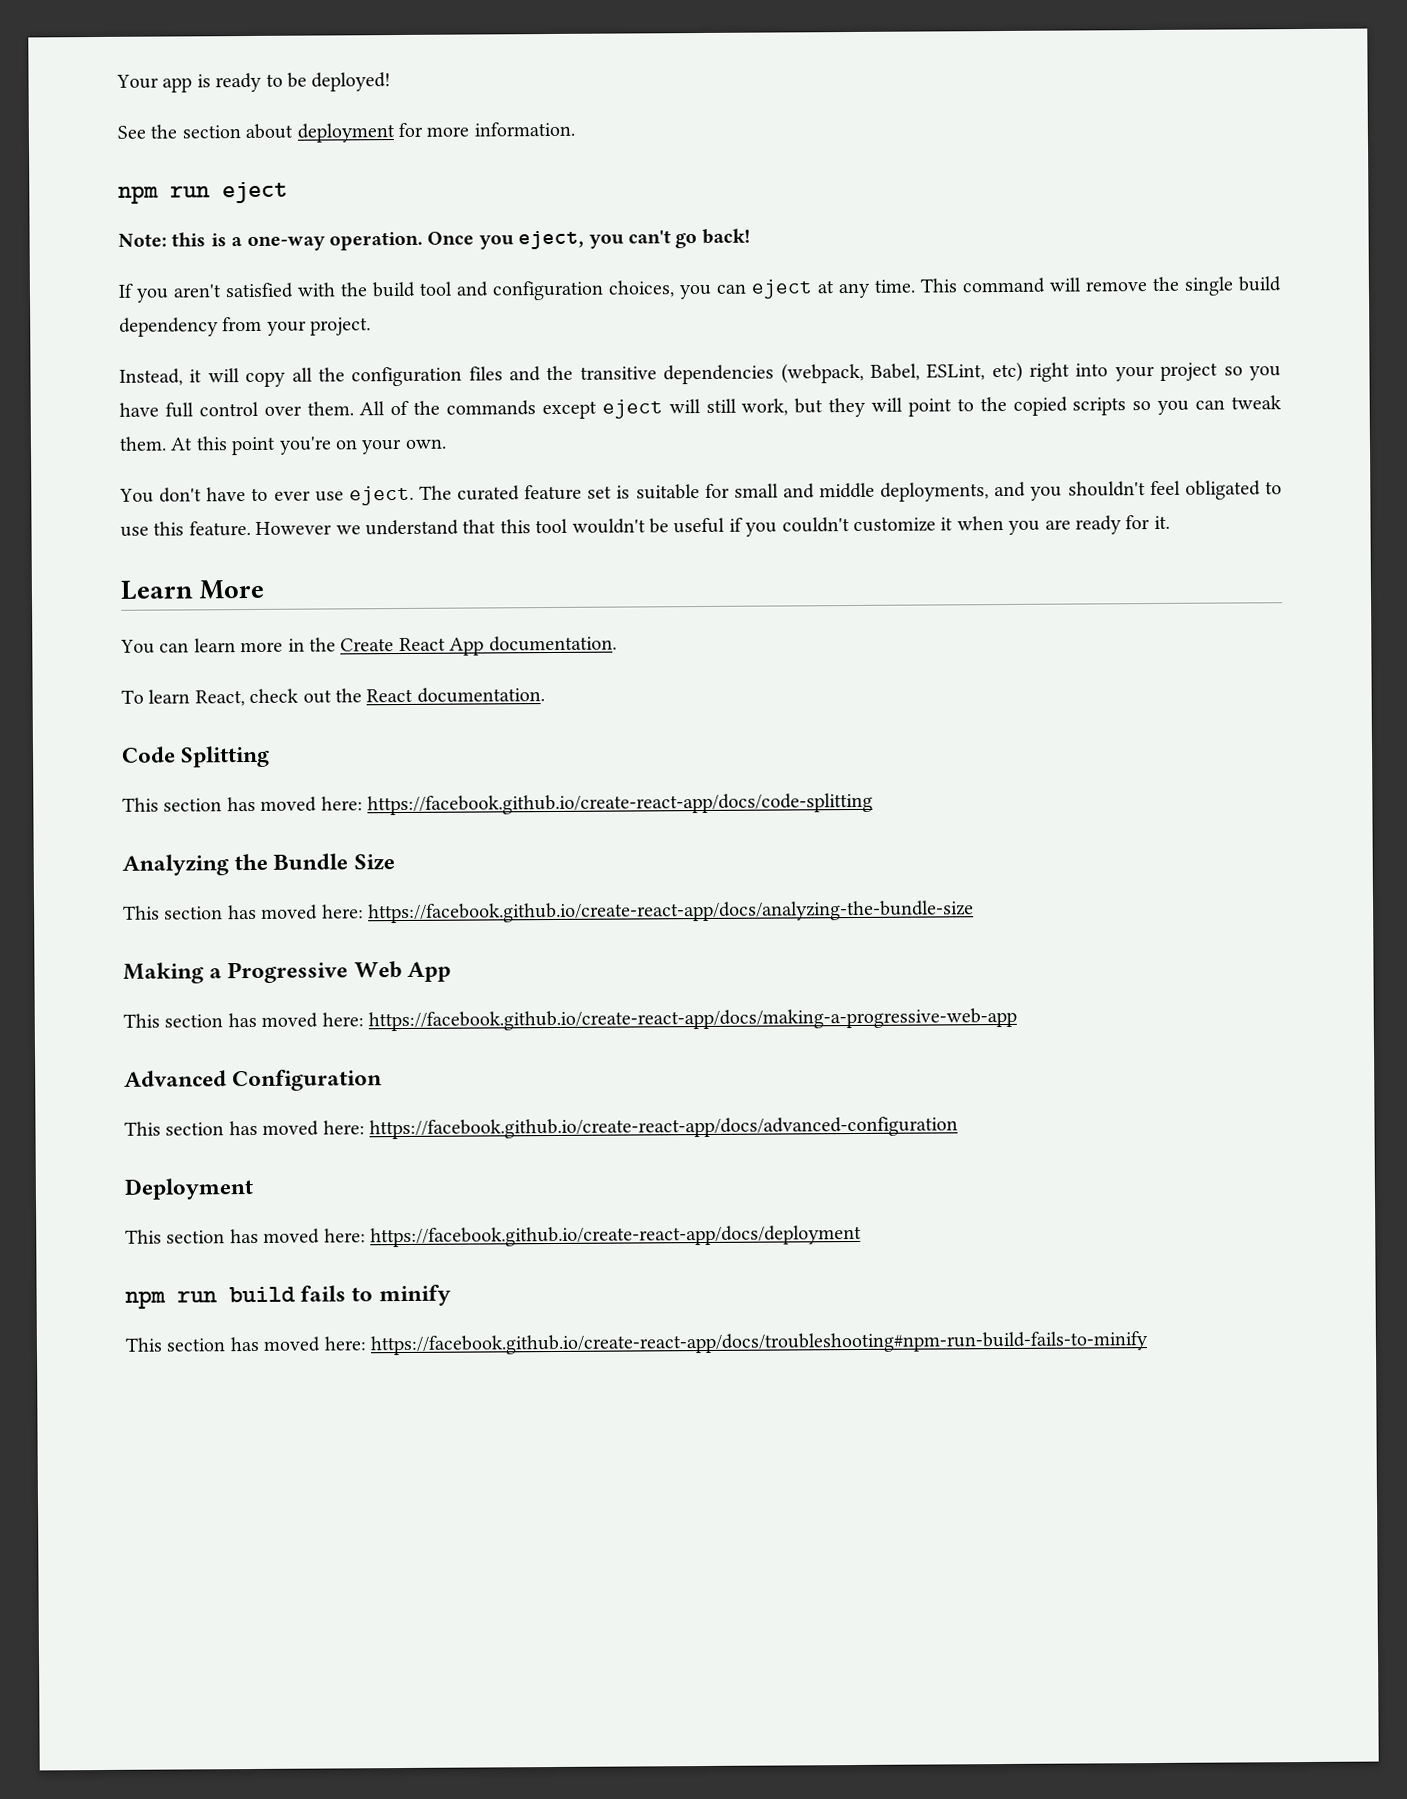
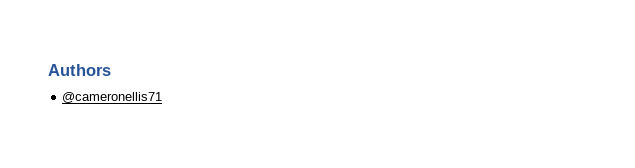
[116,72,392,93] [117,121,575,143] [118,181,288,204] [118,228,750,252] [118,276,1281,303] [119,316,372,337] [119,361,1281,388] [119,395,1283,420] [119,436,447,456] [119,480,1283,506] [120,515,1170,537] [120,579,265,600] [120,635,617,656] [121,687,545,707] [121,745,271,768] [122,792,873,816] [122,853,395,876] [123,900,974,924] [123,961,451,984] [123,1007,1017,1032] [124,1069,383,1092] [124,1116,958,1140] [124,1177,253,1200] [125,1224,862,1248] [125,1284,451,1309] [125,1331,1148,1356] Your app is ready to be deployed! // See the section about deployment for more information. // npm run eject // Note: this is a one-way operation. Once you eject, you can't go back! // If you aren't satisfied with the build tool and configuration choices, you can eject at any time. This command will remove the single build dependency from your project. // Instead, it will copy all the configuration files and the transitive dependencies (webpack, Babel, ESLint, etc) right into your project so you have full control over them. All of the commands except eject will still work, but they will point to the copied scripts so you can tweak them. At this point you're on your own. // You don't have to ever use eject. The curated feature set is suitable for small and middle deployments, and you shouldn't feel obligated to use this feature. However we understand that this tool wouldn't be useful if you couldn't customize it when you are ready for it. // Learn More // You can learn more in the Create React App documentation. // To learn React, check out the React documentation. // Code Splitting // This section has moved here: https://facebook.github.io/create-react-app/docs/code-splitting // Analyzing the Bundle Size // This section has moved here: https://facebook.github.io/create-react-app/docs/analyzing-the-bundle-size // Making a Progressive Web App // This section has moved here: https://facebook.github.io/create-react-app/docs/making-a-progressive-web-app // Advanced Configuration // This section has moved here: https://facebook.github.io/create-react-app/docs/advanced-configuration // Deployment // This section has moved here: https://facebook.github.io/create-react-app/docs/deployment // npm run build fails to minify // This section has moved here: https://facebook.github.io/create-react-app/docs/troubleshooting#npm-run-build-fails-to-minify -> [48,64,111,76] [62,92,163,103] Authors // @cameronellis71

